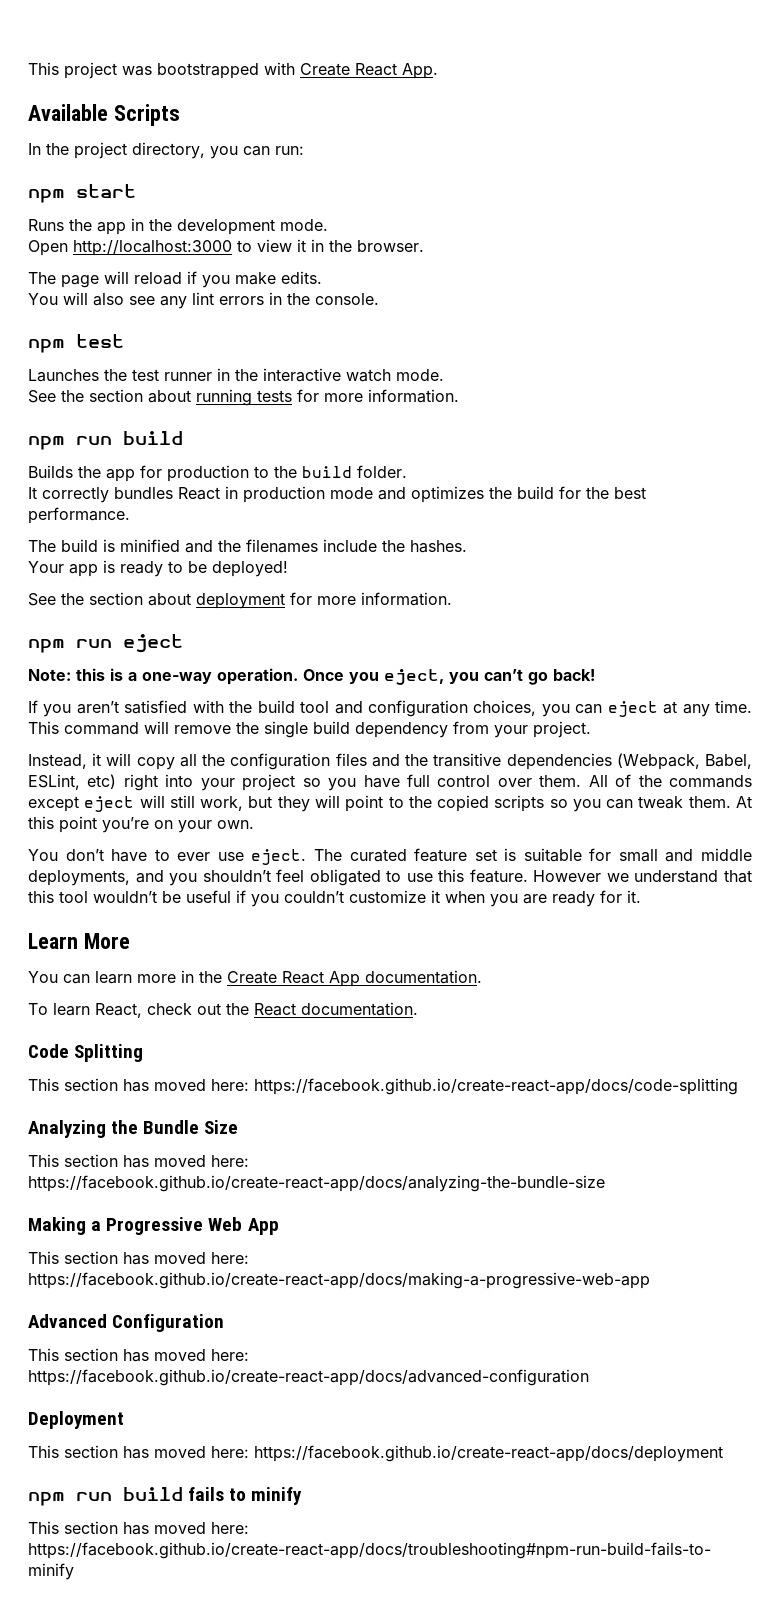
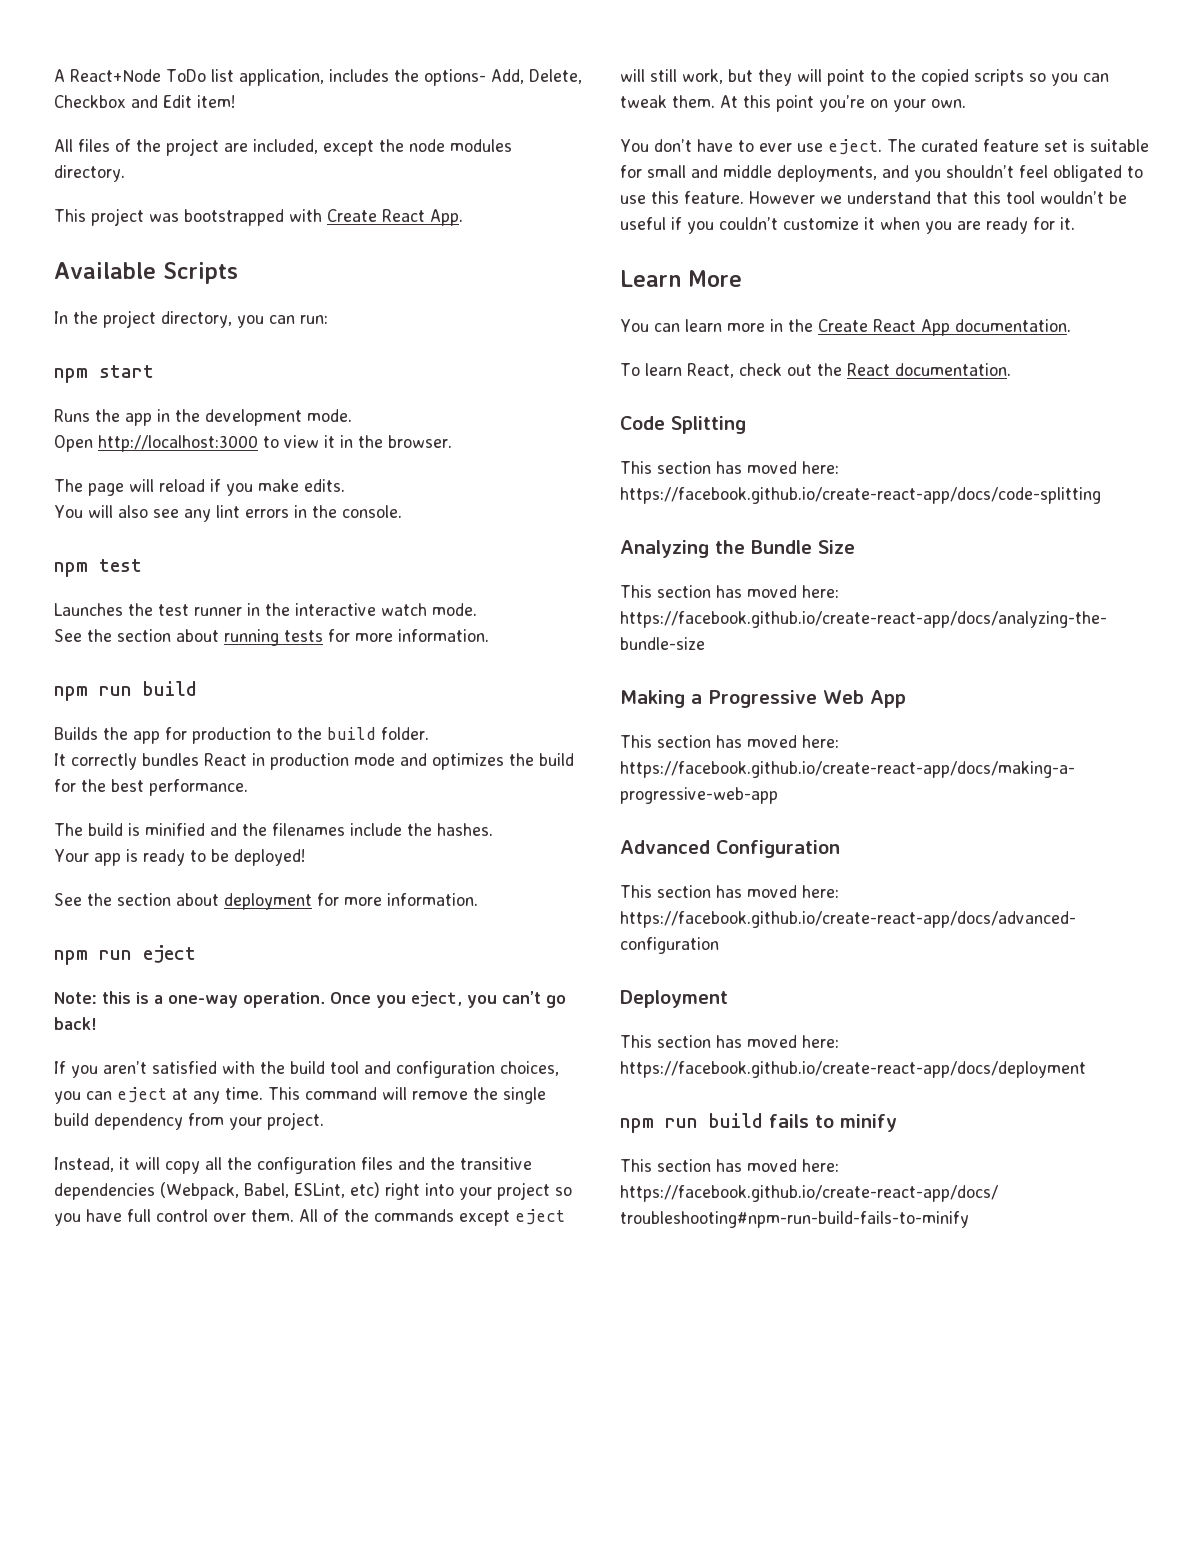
(28, 68) none -> [54,69,582,86] [54,95,235,108] [54,138,512,156] [54,165,125,182] A React+Node ToDo list application, includes the options- Add, Delete, Checkbox and Edit item! // All files of the project are included, except the node modules directory. //

